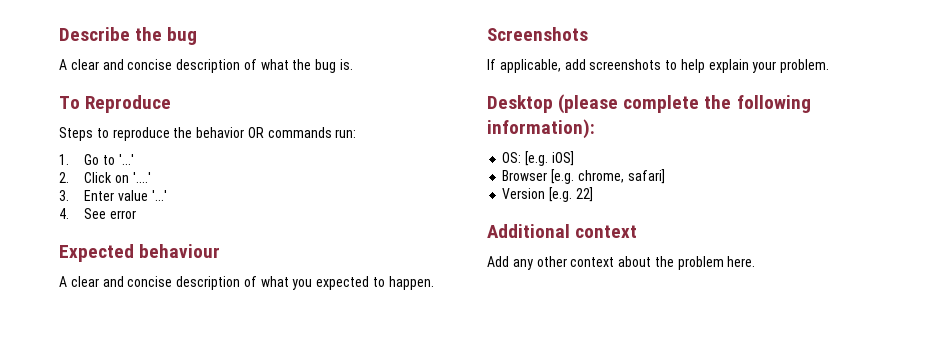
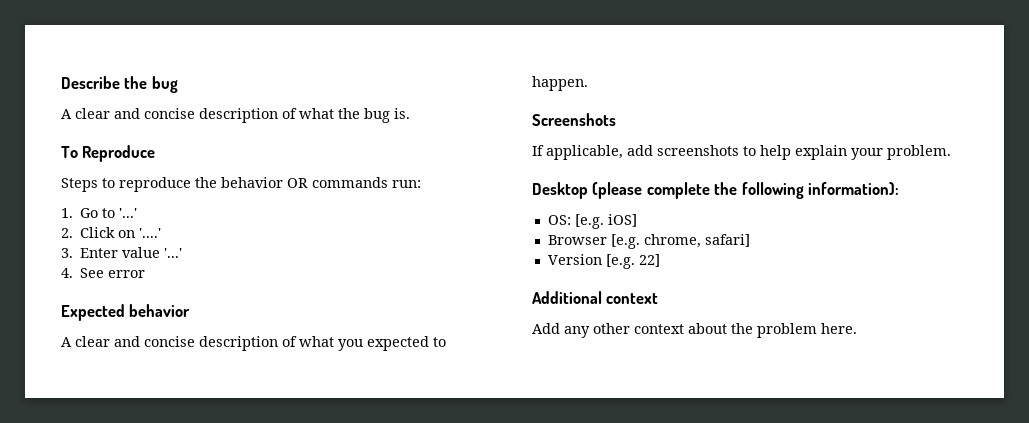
[139,244,221,258] behaviour -> [129,304,191,317] behavior

